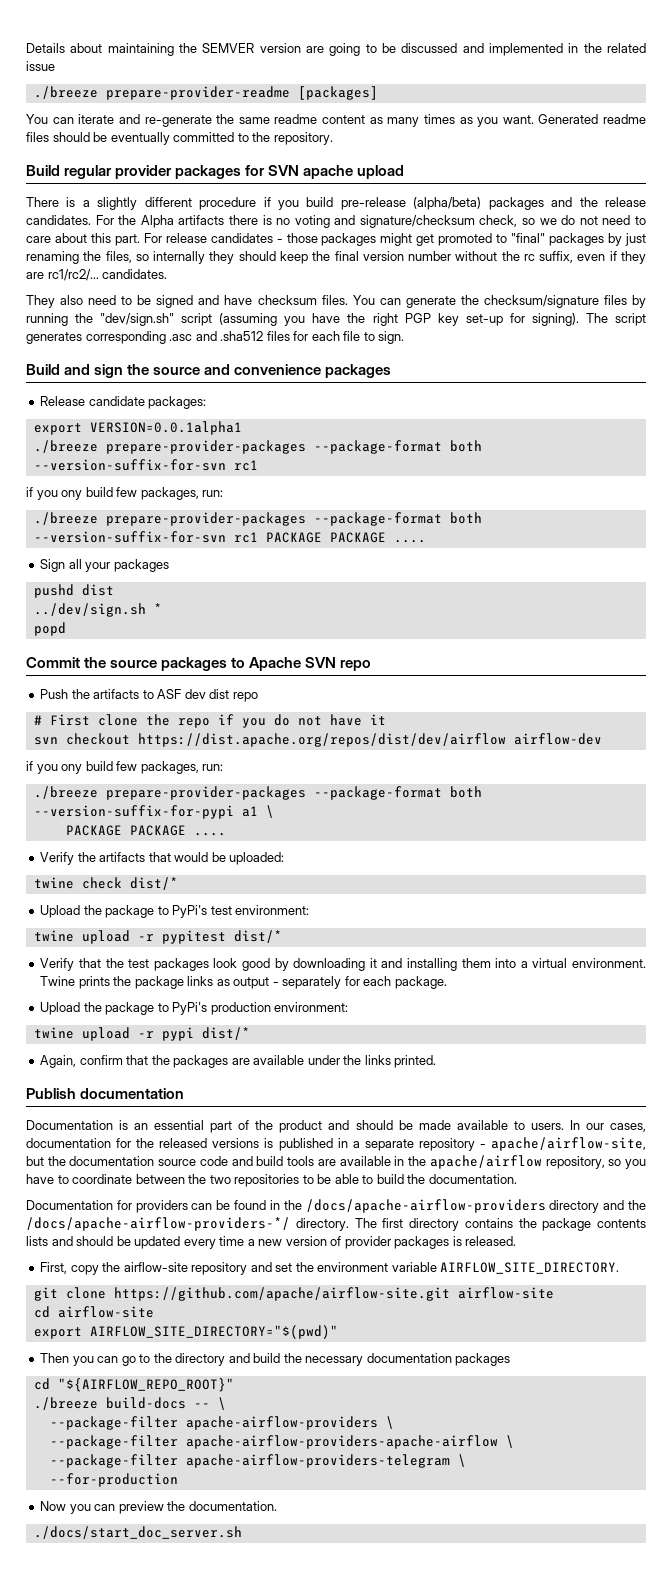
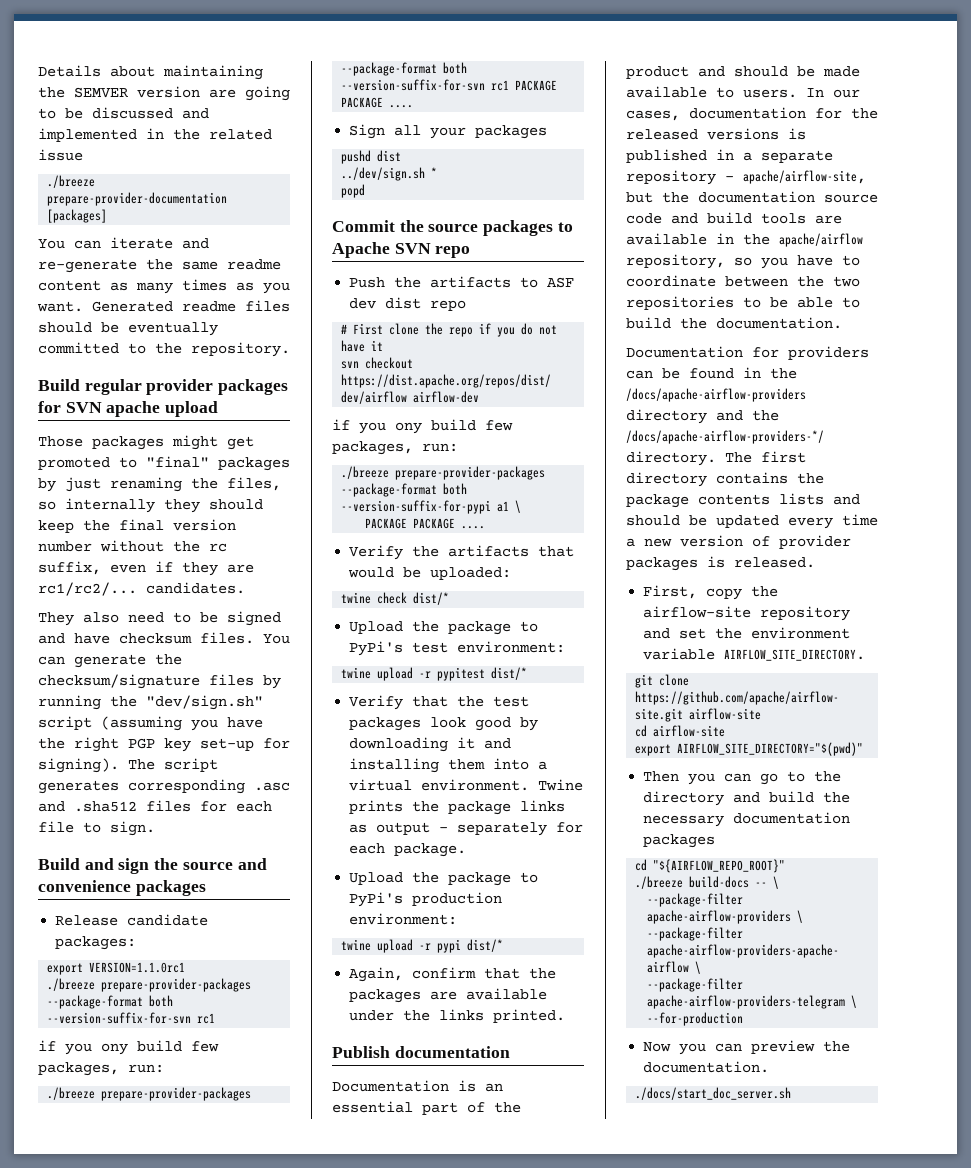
[105,86,290,100] prepare-provider-readme -> [47,192,228,206] prepare-provider-documentation
[26,197,647,210] [26,215,646,228] [26,233,318,246] There is a slightly different procedure if you build pre-release (alpha/beta) packages and the release candidates. For the Alpha artifacts there is no voting and signature/checksum check, so we do not need to care about this part. For release candidates - those -> [38,436,83,447] Those
[89,421,242,435] VERSION=0.0.1alpha1 -> [89,962,186,973] VERSION=1.1.0rc1

